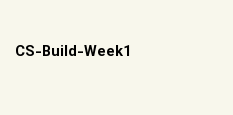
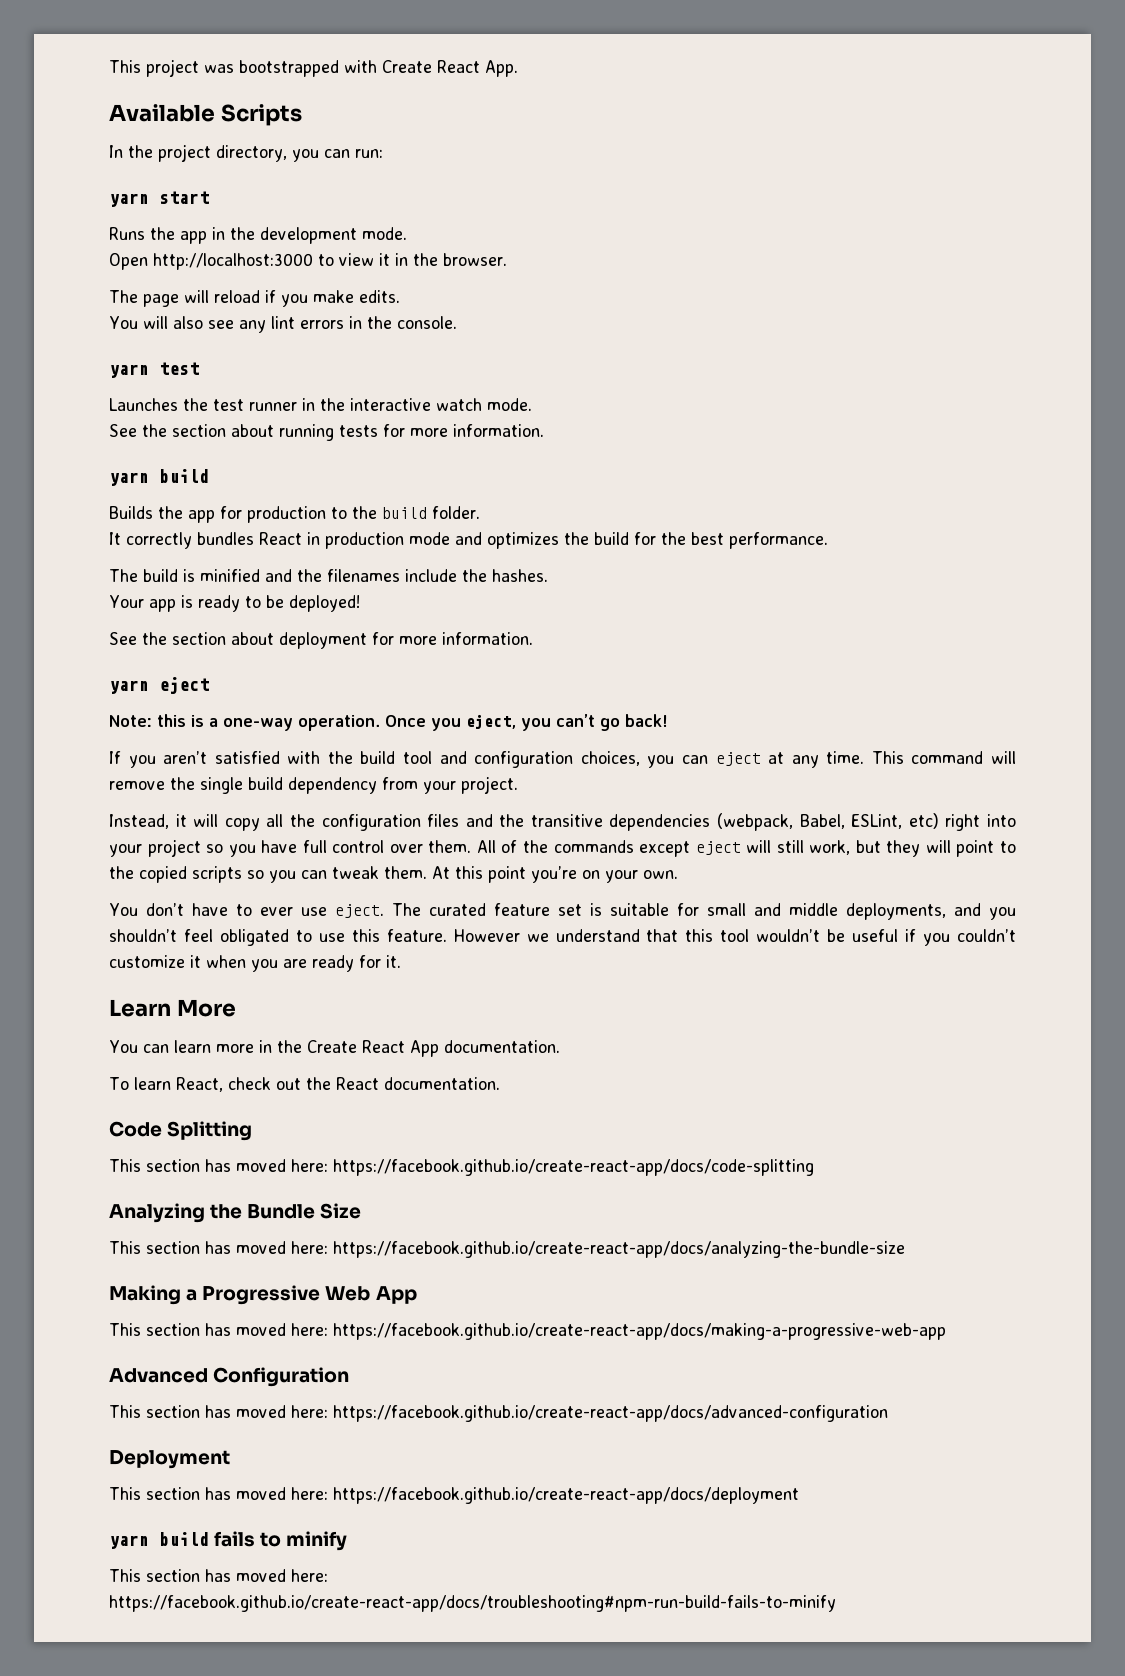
[15,45,131,56] CS-Build-Week1 -> [109,59,518,77] [109,104,302,126] [109,144,383,162] [109,191,209,207] [109,227,407,244] [109,253,507,270] [109,290,400,307] [109,316,457,333] [109,362,199,378] [109,398,532,411] [109,424,544,441] [109,469,209,486] [109,506,480,523] [109,532,828,549] [109,569,548,582] [109,595,360,612] [109,632,533,649] [109,677,209,694] [109,714,668,731] [109,751,1016,768] [109,776,518,794] [109,813,1017,831] [109,839,1016,857] [109,866,678,883] [109,903,1016,920] [109,929,1017,946] [109,955,401,972] [109,999,236,1017] [109,1040,560,1057] [109,1077,500,1092] [109,1121,253,1141] [109,1159,814,1176] [109,1203,362,1223] [109,1241,905,1258] [109,1285,417,1305] [109,1323,946,1340] [109,1367,350,1387] [109,1405,888,1422] [109,1450,230,1469] [109,1487,799,1504] [109,1531,348,1551] [109,1569,328,1582] [109,1595,836,1612] This project was bootstrapped with Create React App. // Available Scripts // In the project directory, you can run: // yarn start // Runs the app in the development mode. // Open http://localhost:3000 to view it in the browser. // The page will reload if you make edits. // You will also see any lint errors in the console. // yarn test // Launches the test runner in the interactive watch mode. // See the section about running tests for more information. // yarn build // Builds the app for production to the build folder. // It correctly bundles React in production mode and optimizes the build for the best performance. // The build is minified and the filenames include the hashes. // Your app is ready to be deployed! // See the section about deployment for more information. // yarn eject // Note: this is a one-way operation. Once you eject, you can’t go back! // If you aren’t satisfied with the build tool and configuration choices, you can eject at any time. This command will remove the single build dependency from your project. // Instead, it will copy all the configuration files and the transitive dependencies (webpack, Babel, ESLint, etc) right into your project so you have full control over them. All of the commands except eject will still work, but they will point to the copied scripts so you can tweak them. At this point you’re on your own. // You don’t have to ever use eject. The curated feature set is suitable for small and middle deployments, and you shouldn’t feel obligated to use this feature. However we understand that this tool wouldn’t be useful if you couldn’t customize it when you are ready for it. // Learn More // You can learn more in the Create React App documentation. // To learn React, check out the React documentation. // Code Splitting // This section has moved here: https://facebook.github.io/create-react-app/docs/code-splitting // Analyzing the Bundle Size // This section has moved here: https://facebook.github.io/create-react-app/docs/analyzing-the-bundle-size // Making a Progressive Web App // This section has moved here: https://facebook.github.io/create-react-app/docs/making-a-progressive-web-app // Advanced Configuration // This section has moved here: https://facebook.github.io/create-react-app/docs/advanced-configuration // Deployment // This section has moved here: https://facebook.github.io/create-react-app/docs/deployment // yarn build fails to minify // This section has moved here: https://facebook.github.io/create-react-app/docs/troubleshooting#npm-run-build-fails-to-minify

